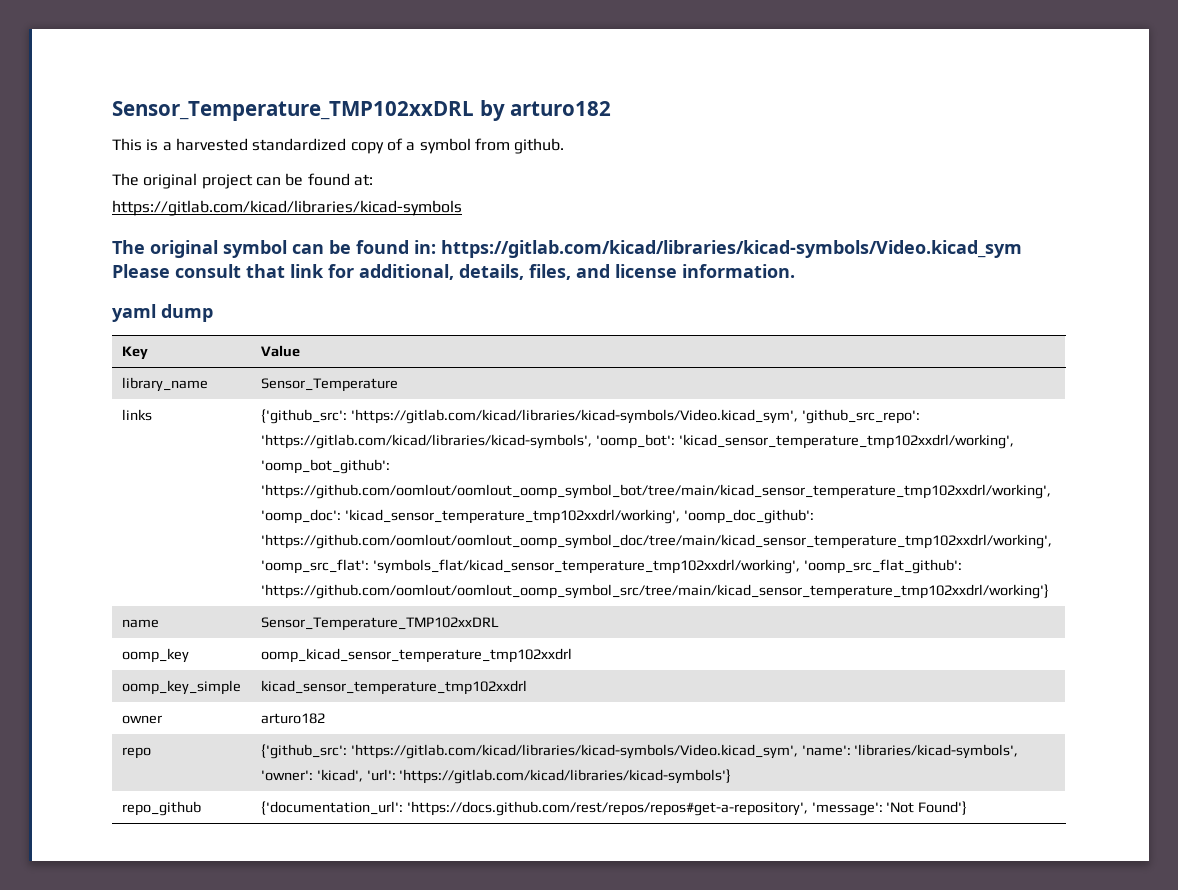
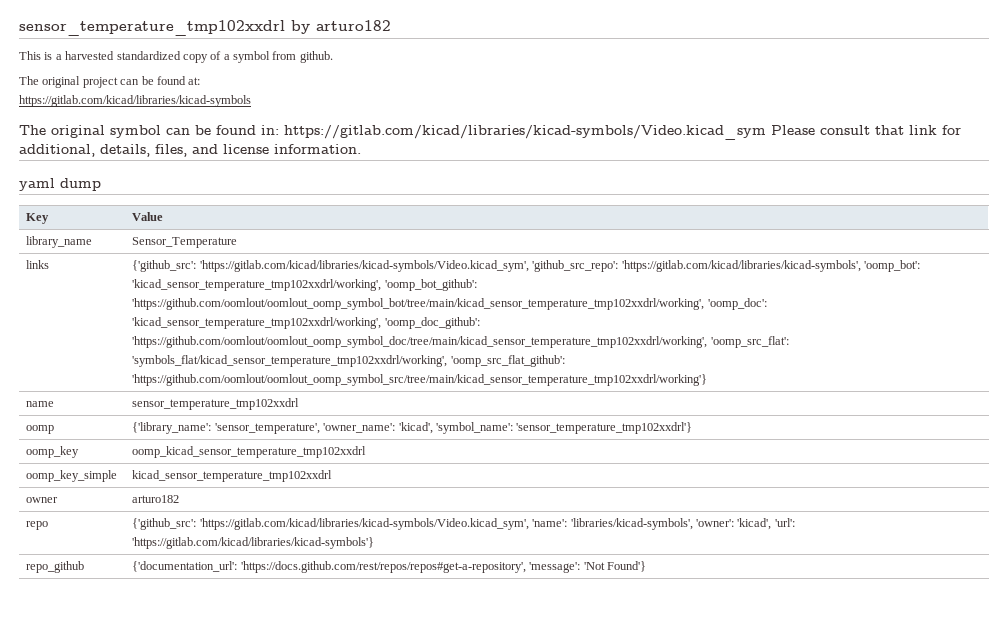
[112,101,474,121] Sensor_Temperature_TMP102xxDRL -> [19,20,285,36] sensor_temperature_tmp102xxdrl
[260,617,499,631] Sensor_Temperature_TMP102xxDRL -> [132,398,300,410] [26,425,55,434] [132,422,693,434] sensor_temperature_tmp102xxdrl // oomp | {'library_name': 'sensor_temperature', 'owner_name': 'kicad', 'symbol_name': 'sensor_temperature_tmp102xxdrl'}

